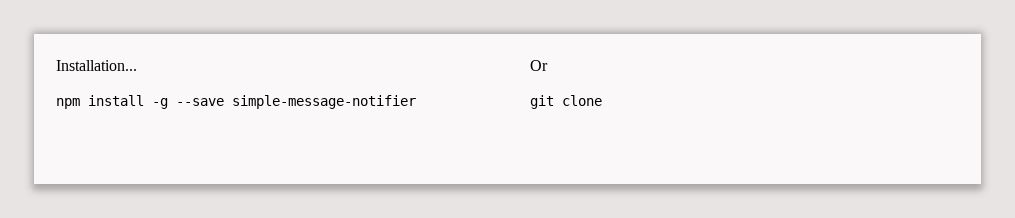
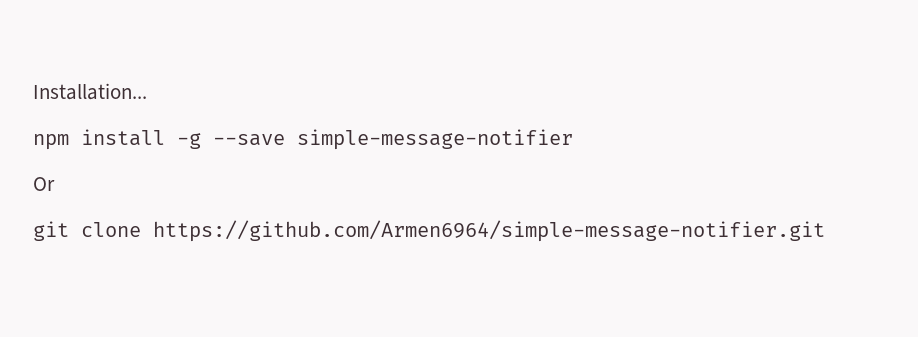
(602, 100) none -> [153,220,825,242] https://github.com/Armen6964/simple-message-notifier.git

